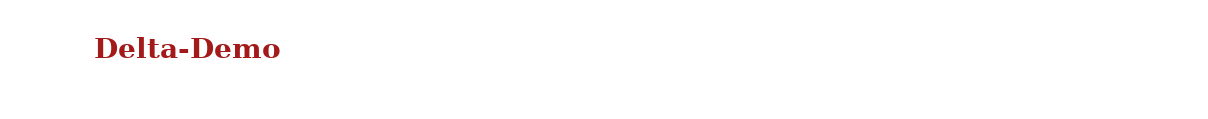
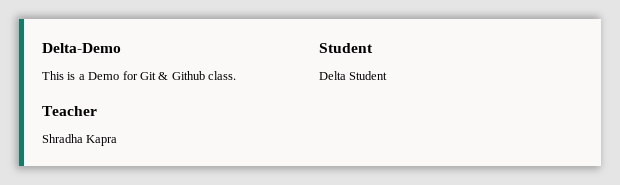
(281, 47) none -> [42,71,236,80] [42,106,97,116] [42,134,118,146] [319,43,373,53] [319,71,388,80] // This is a Demo for Git & Github class. // Teacher // Shradha Kapra // Student // Delta Student

